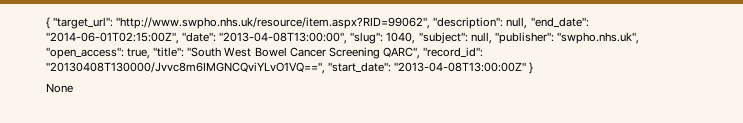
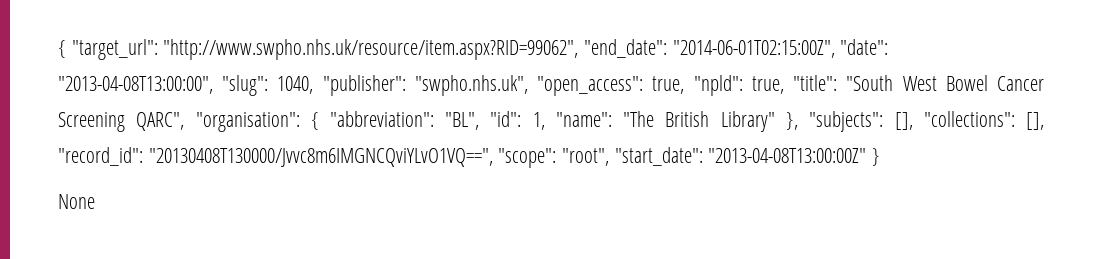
[433,17,528,29] "description": null, -> (579, 49) none
[418,32,492,44] "subject": null, -> (314, 85) none
(151, 53) none -> [693,75,784,96] "npld": true,
[422,47,483,57] [46,62,325,74] "record_id": "20130408T130000/Jvvc8m6IMGNCQviYLvO1VQ==", -> [195,111,1044,132] [58,147,609,168] "organisation": { "abbreviation": "BL", "id": 1, "name": "The British Library" }, "subjects": [], "collections": [], "record_id": "20130408T130000/Jvvc8m6IMGNCQviYLvO1VQ==", "scope": "root",

